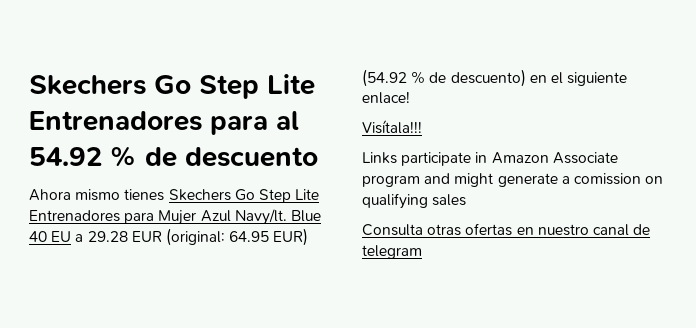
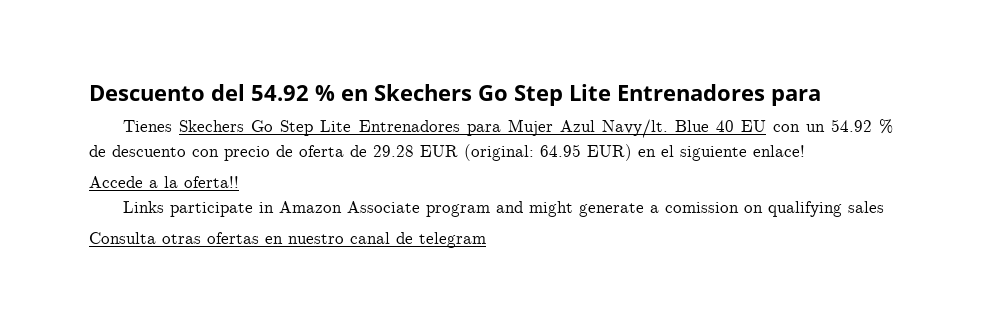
[29,74,315,99] [29,111,299,135] [29,146,318,167] [29,189,165,201] Skechers Go Step Lite Entrenadores para al 54.92 % de descuento // Ahora mismo tienes -> [89,84,821,106] [123,120,173,132] Descuento del 54.92 % en Skechers Go Step Lite Entrenadores para // Tienes
[75,234,84,242] a -> [772,119,893,134] [89,145,367,161] con un 54.92 % de descuento con precio de oferta de
[362,69,526,87] (54.92 % de descuento) -> (632, 152) none
[362,120,422,134] Visítala!!! -> [89,176,239,188] Accede a la oferta!!

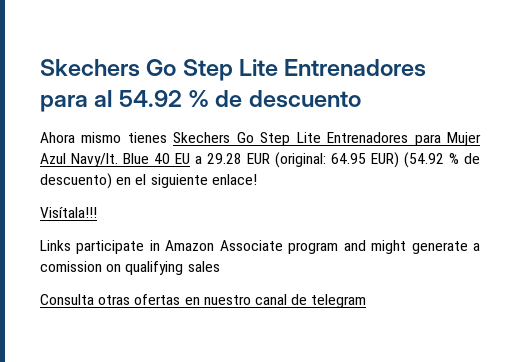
[89,84,821,106] [123,120,173,132] Descuento del 54.92 % en Skechers Go Step Lite Entrenadores para // Tienes -> [40,59,427,81] [40,90,361,112] [40,132,167,143] Skechers Go Step Lite Entrenadores para al 54.92 % de descuento // Ahora mismo tienes
[772,119,893,134] [89,145,367,161] con un 54.92 % de descuento con precio de oferta de -> [195,156,202,164] a
(632, 152) none -> [404,152,480,168] [40,173,112,189] (54.92 % de descuento)
[89,176,239,188] Accede a la oferta!! -> [40,207,97,218] Visítala!!!

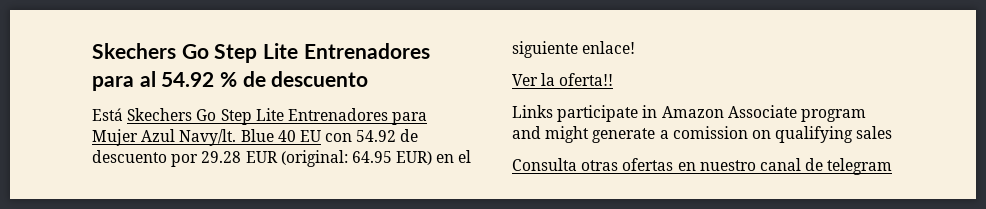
[40,132,167,143] Ahora mismo tienes -> [92,108,123,121] Está
[195,156,202,164] a -> [325,129,419,142] [92,150,199,167] con 54.92 de descuento por
[404,152,480,168] [40,173,112,189] (54.92 % de descuento) -> (433, 158) none
[40,207,97,218] Visítala!!! -> [512,73,614,86] Ver la oferta!!

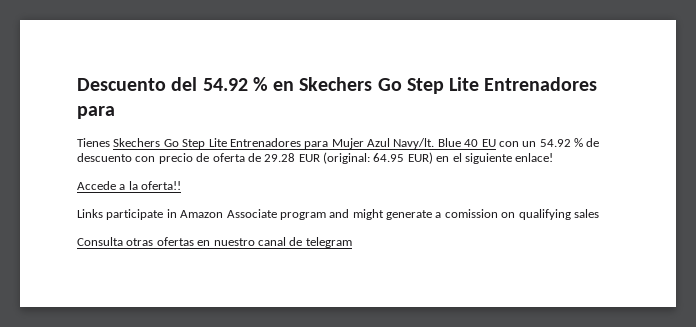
[92,43,430,63] [92,71,369,91] [92,108,123,121] Skechers Go Step Lite Entrenadores para al 54.92 % de descuento // Está -> [77,77,598,94] [77,106,115,119] [77,138,110,147] Descuento del 54.92 % en Skechers Go Step Lite Entrenadores para // Tienes
[356,129,419,142] [92,150,199,167] 54.92 de descuento por -> [522,138,600,147] [77,153,261,164] un 54.92 % de descuento con precio de oferta de
[512,74,538,86] Ver -> [77,181,126,190] Accede a

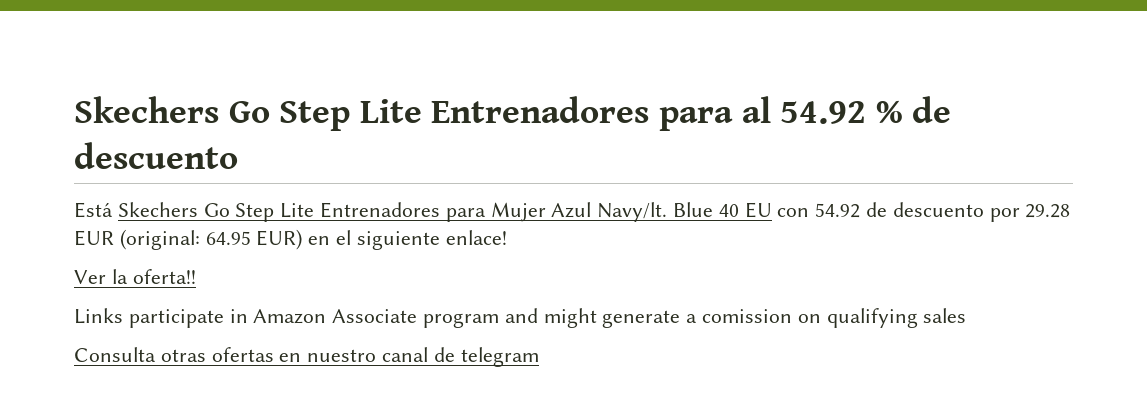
[77,77,598,94] [77,106,115,119] [77,138,110,147] Descuento del 54.92 % en Skechers Go Step Lite Entrenadores para // Tienes -> [74,96,952,131] [74,142,238,169] [74,202,113,218] Skechers Go Step Lite Entrenadores para al 54.92 % de descuento // Está
[522,138,600,147] [77,153,261,164] un 54.92 % de descuento con precio de oferta de -> [815,202,1020,222] 54.92 de descuento por
[77,181,126,190] Accede a -> [74,270,106,284] Ver

